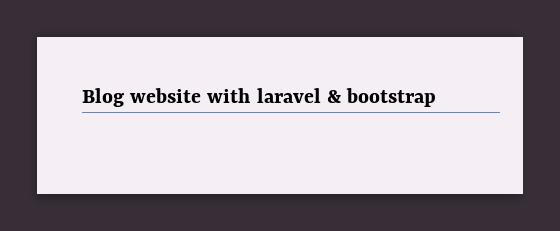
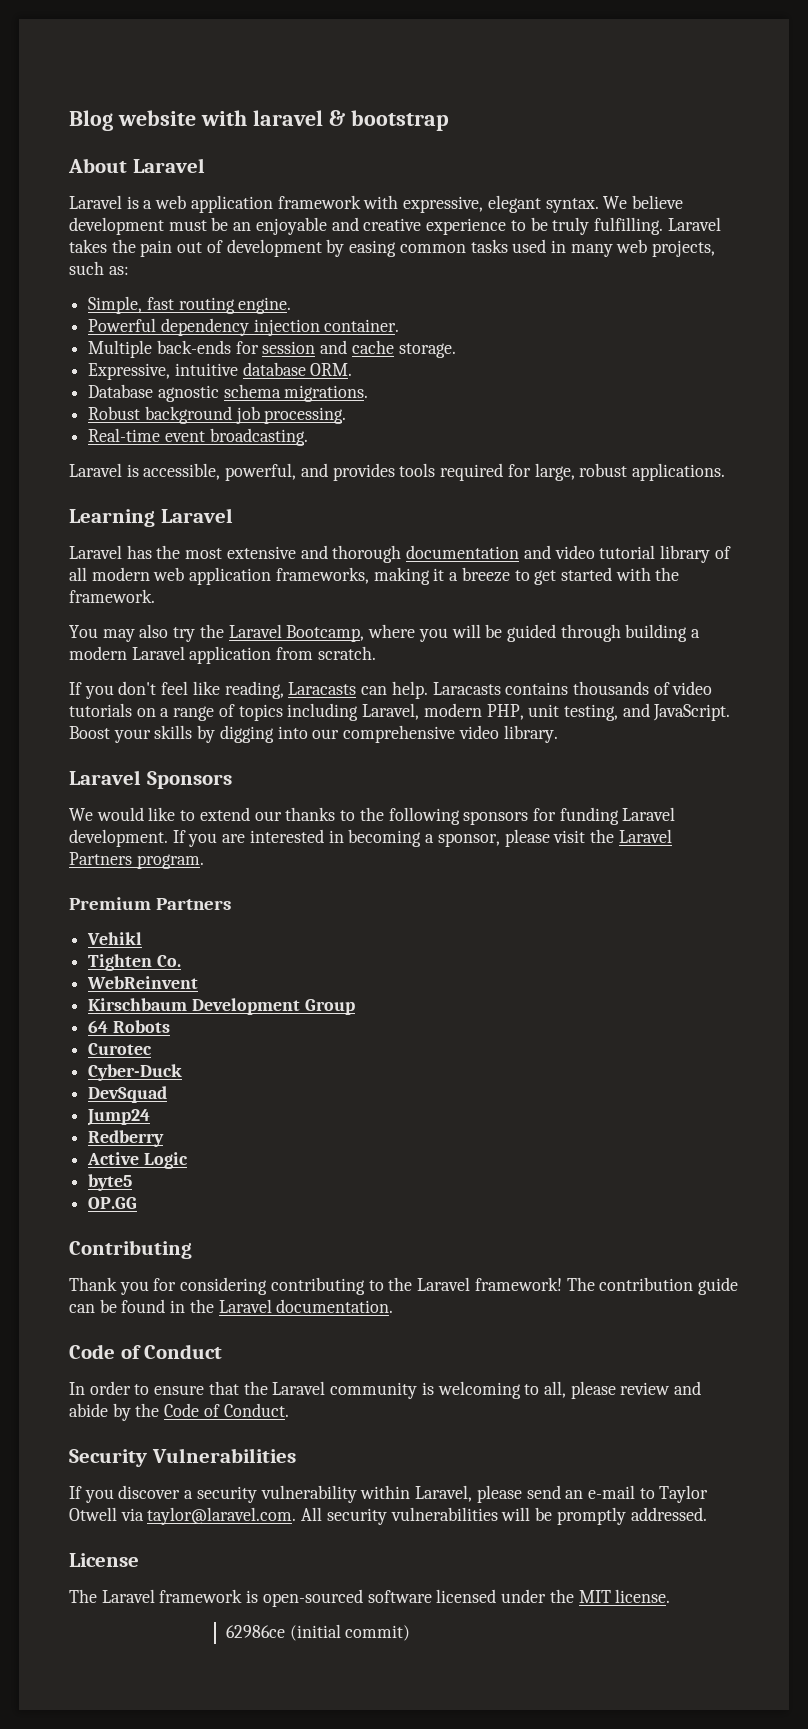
(437, 97) none -> [68,158,205,173] [69,195,683,213] [69,217,721,235] [69,239,716,257] [69,261,129,275] [88,296,292,314] [88,318,400,336] [88,340,456,358] [88,362,353,380] [88,384,369,402] [88,406,347,424] [88,428,308,446] [69,463,725,481] [69,508,233,527] [69,545,731,563] [69,567,680,585] [69,589,155,603] [69,624,701,642] [69,646,376,664] [69,681,713,699] [69,703,731,721] [69,725,558,743] [69,770,232,789] [69,807,676,825] [69,829,672,847] [69,852,204,869] [69,897,232,910] [87,932,143,945] [88,954,181,971] [87,976,199,989] [88,998,355,1015] [88,1020,170,1033] [88,1043,153,1055] [88,1064,183,1081] [88,1086,168,1103] [87,1109,151,1126] [88,1130,165,1147] [87,1152,188,1169] [88,1174,133,1191] [88,1197,138,1209] [69,1240,192,1259] [69,1277,738,1295] [69,1299,394,1313] [69,1344,223,1359] [69,1381,702,1399] [69,1403,289,1421] [69,1448,296,1467] [69,1485,709,1503] [69,1507,707,1525] [69,1553,139,1567] [69,1589,671,1607] [226,1624,411,1641] // About Laravel // Laravel is a web application framework with expressive, elegant syntax. We believe development must be an enjoyable and creative experience to be truly fulfilling. Laravel takes the pain out of development by easing common tasks used in many web projects, such as: // Simple, fast routing engine. // Powerful dependency injection container. // Multiple back-ends for session and cache storage. // Expressive, intuitive database ORM. // Database agnostic schema migrations. // Robust background job processing. // Real-time event broadcasting. // Laravel is accessible, powerful, and provides tools required for large, robust applications. // Learning Laravel // Laravel has the most extensive and thorough documentation and video tutorial library of all modern web application frameworks, making it a breeze to get started with the framework. // You may also try the Laravel Bootcamp, where you will be guided through building a modern Laravel application from scratch. // If you don't feel like reading, Laracasts can help. Laracasts contains thousands of video tutorials on a range of topics including Laravel, modern PHP, unit testing, and JavaScript. Boost your skills by digging into our comprehensive video library. // Laravel Sponsors // We would like to extend our thanks to the following sponsors for funding Laravel development. If you are interested in becoming a sponsor, please visit the Laravel Partners program. // Premium Partners // Vehikl // Tighten Co. // WebReinvent // Kirschbaum Development Group // 64 Robots // Curotec // Cyber-Duck // DevSquad // Jump24 // Redberry // Active Logic // byte5 // OP.GG // Contributing // Thank you for considering contributing to the Laravel framework! The contribution guide can be found in the Laravel documentation. // Code of Conduct // In order to ensure that the Laravel community is welcoming to all, please review and abide by the Code of Conduct. // Security Vulnerabilities // If you discover a security vulnerability within Laravel, please send an e-mail to Taylor Otwell via taylor@laravel.com. All security vulnerabilities will be promptly addressed. // License // The Laravel framework is open-sourced software licensed under the MIT license. // 62986ce (initial commit)

